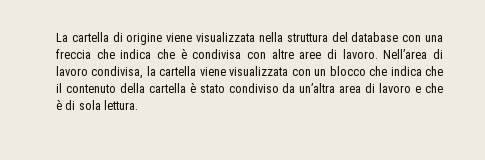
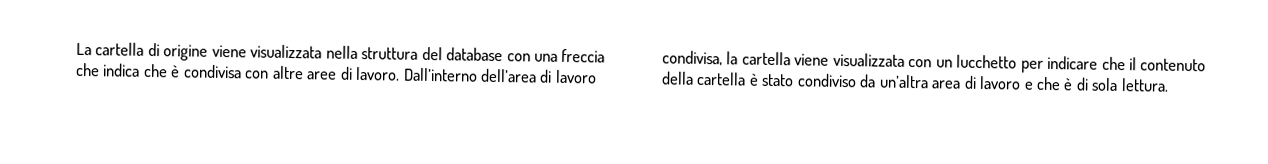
[383,49,428,59] Nell’area -> [402,67,538,83] Dall’interno dell’area
[329,66,422,76] blocco che indica -> [956,54,1099,73] lucchetto per indicare

